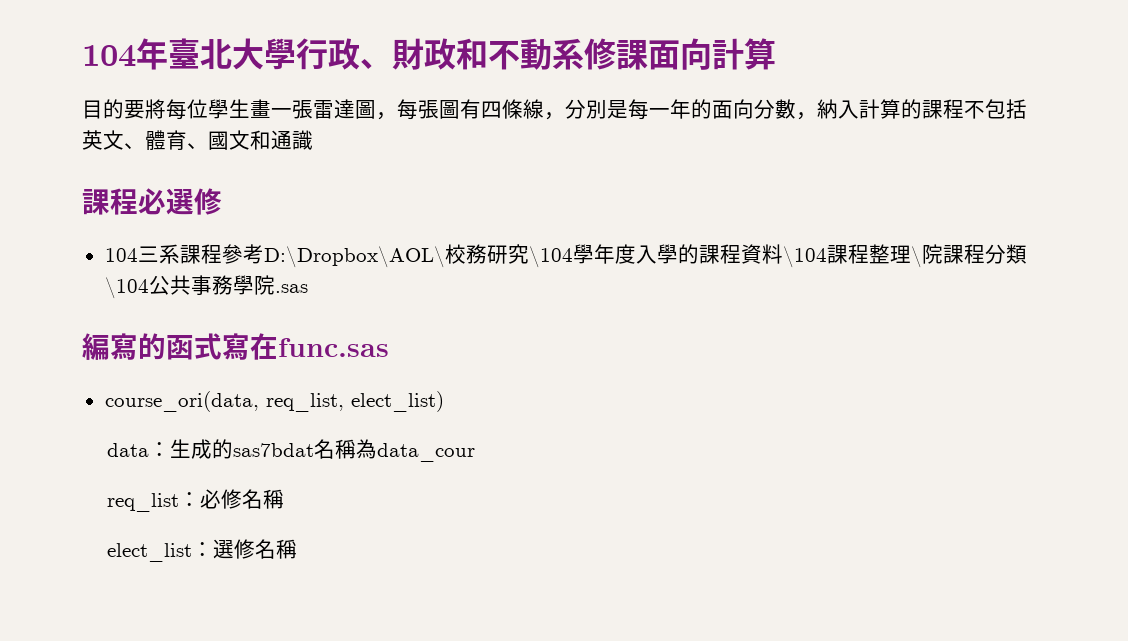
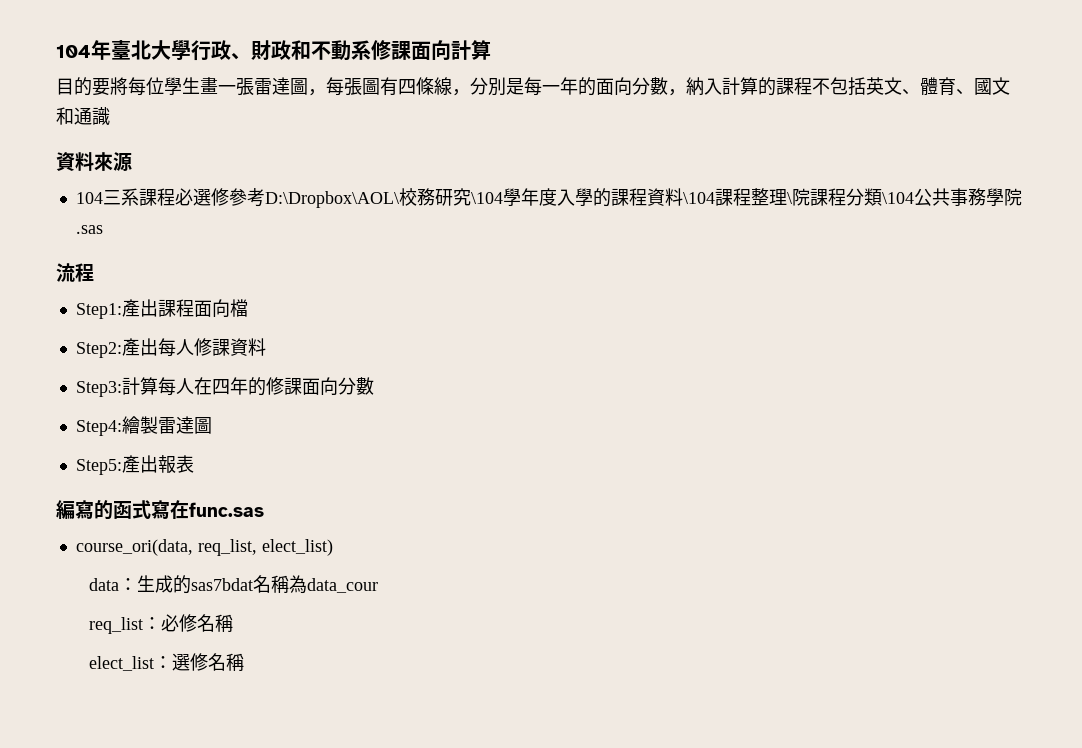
[82,188,222,215] 課程必選修 -> [56,152,132,171] 資料來源
(222, 254) none -> [174,188,229,206] 必選修
(308, 288) none -> [56,263,94,282] [75,299,248,319] [75,338,266,358] [75,377,374,397] [75,416,212,436] [75,455,194,475] // 流程 // Step1:產出課程面向檔 // Step2:產出每人修課資料 // Step3:計算每人在四年的修課面向分數 // Step4:繪製雷達圖 // Step5:產出報表

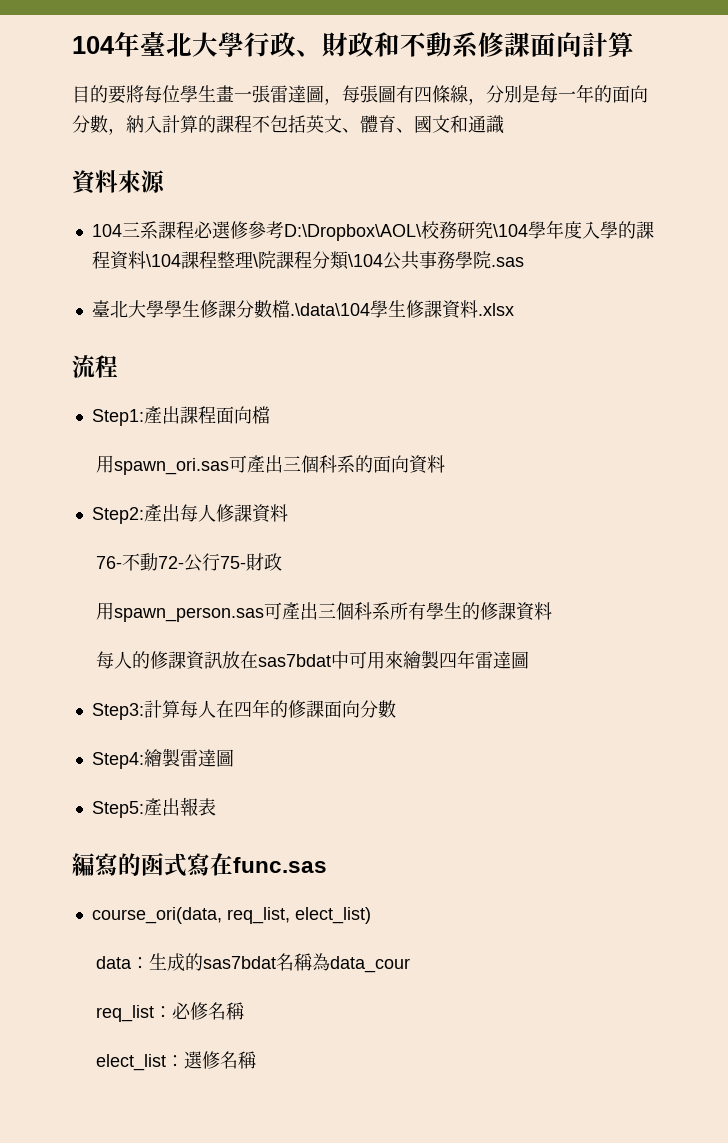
(103, 229) none -> [91,300,514,319] // 臺北大學學生修課分數檔.\data\104學生修課資料.xlsx
(248, 308) none -> [95,455,445,475] // 用spawn_ori.sas可產出三個科系的面向資料
(266, 347) none -> [95,553,282,572] [95,602,552,622] [95,650,529,670] // 76-不動72-公行75-財政 // 用spawn_person.sas可產出三個科系所有學生的修課資料 // 每人的修課資訊放在sas7bdat中可用來繪製四年雷達圖

